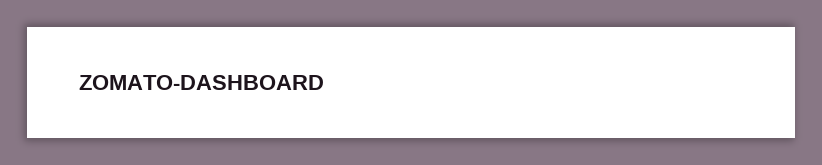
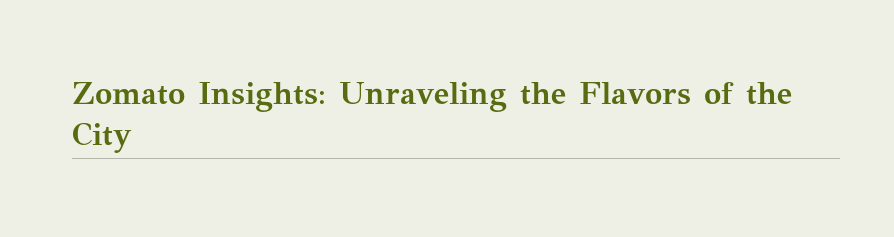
[79,75,324,90] ZOMATO-DASHBOARD -> [72,82,792,112] [72,122,132,153] Zomato Insights: Unraveling the Flavors of the City

